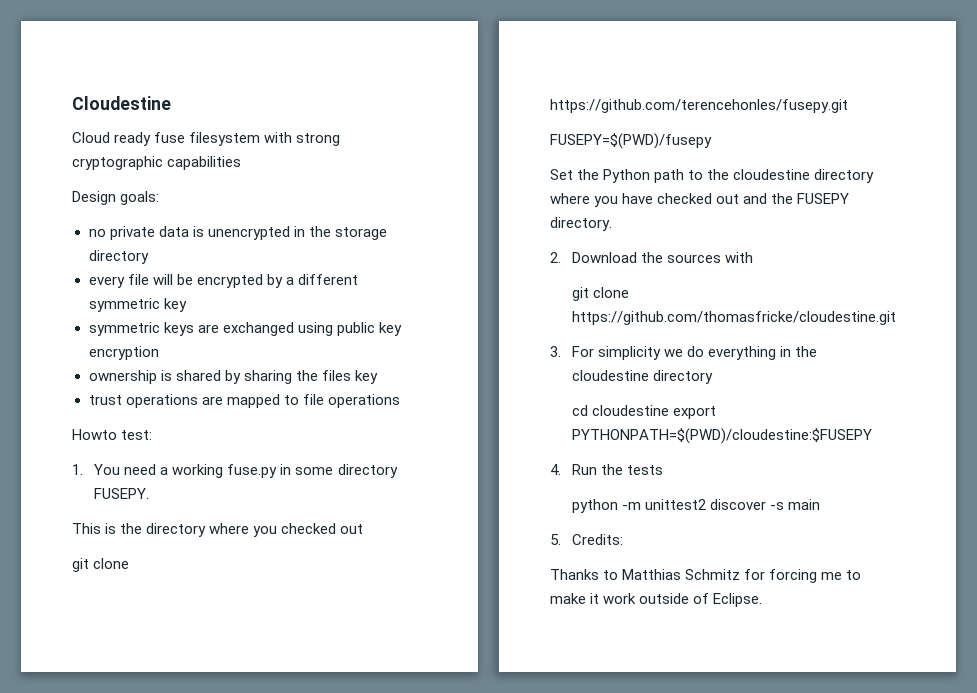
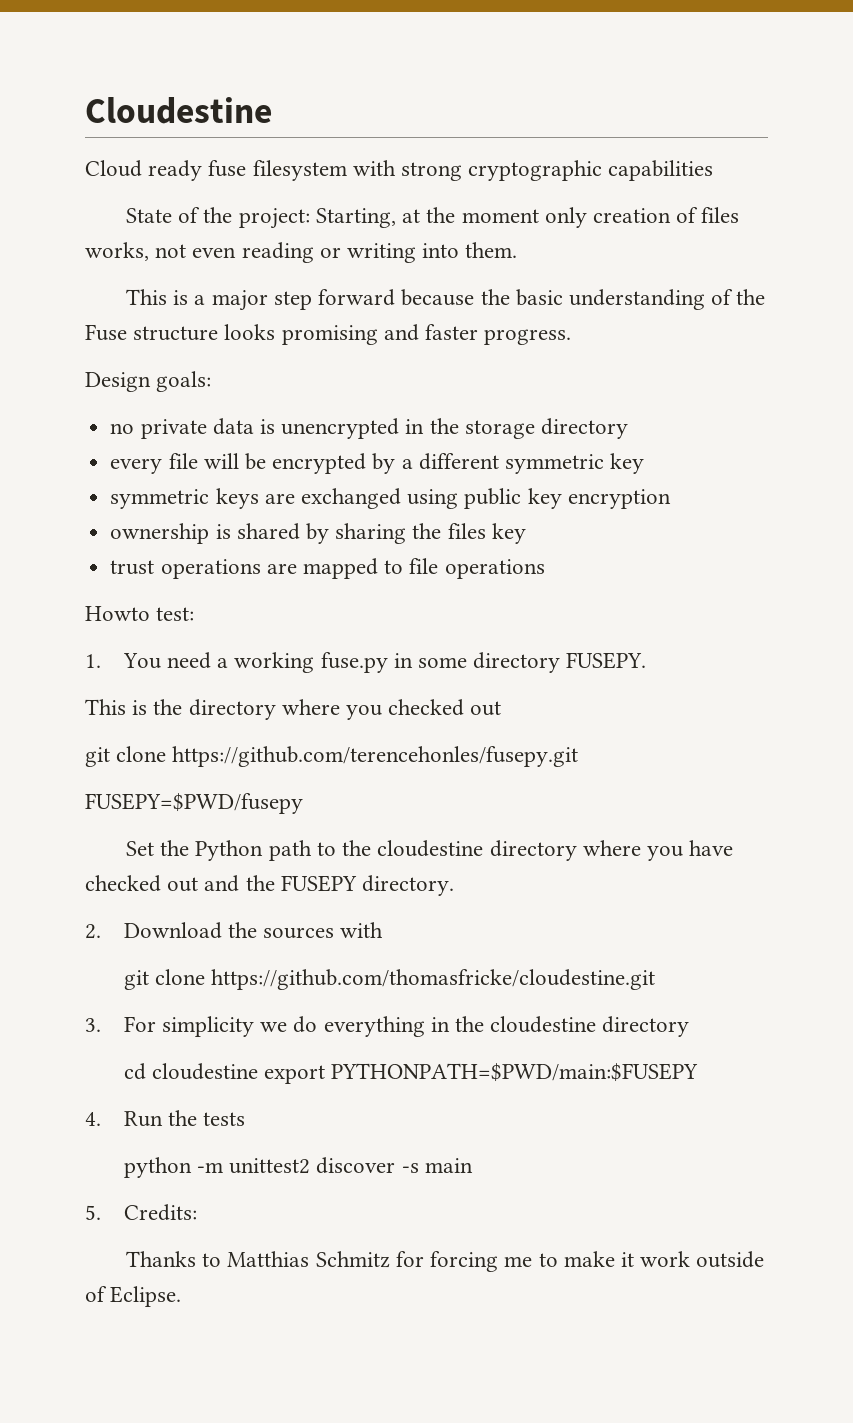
(242, 163) none -> [126,207,740,229] [85,242,518,263] [126,289,766,311] [85,324,572,345] // State of the project: Starting, at the moment only creation of files works, not even reading or writing into them. // This is a major step forward because the basic understanding of the Fuse structure looks promising and faster progress.
[550,133,712,149] FUSEPY=$(PWD)/fusepy -> [85,793,303,814] FUSEPY=$PWD/fusepy
[572,428,873,444] PYTHONPATH=$(PWD)/cloudestine:$FUSEPY -> [331,1063,699,1082] PYTHONPATH=$PWD/main:$FUSEPY

